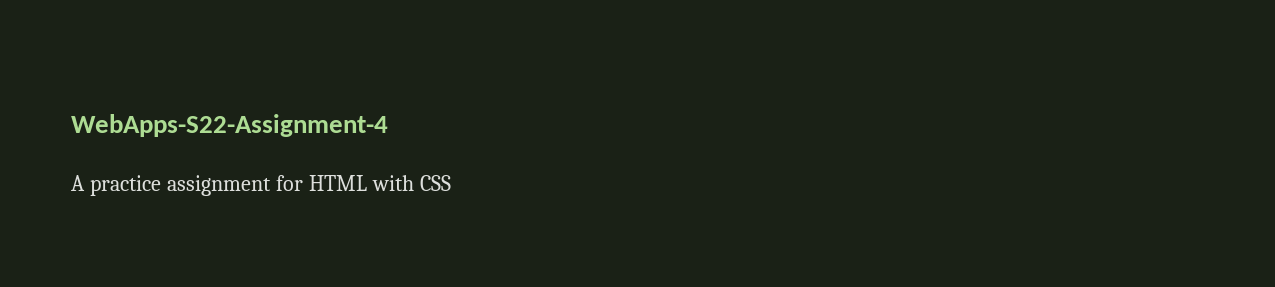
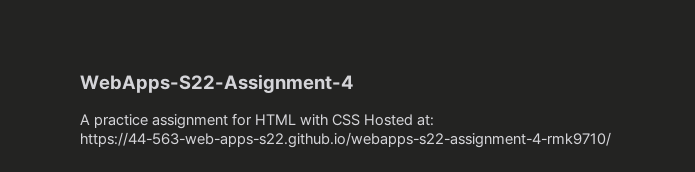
(451, 183) none -> [364,114,435,126] [80,132,611,148] Hosted at: https://44-563-web-apps-s22.github.io/webapps-s22-assignment-4-rmk9710/

